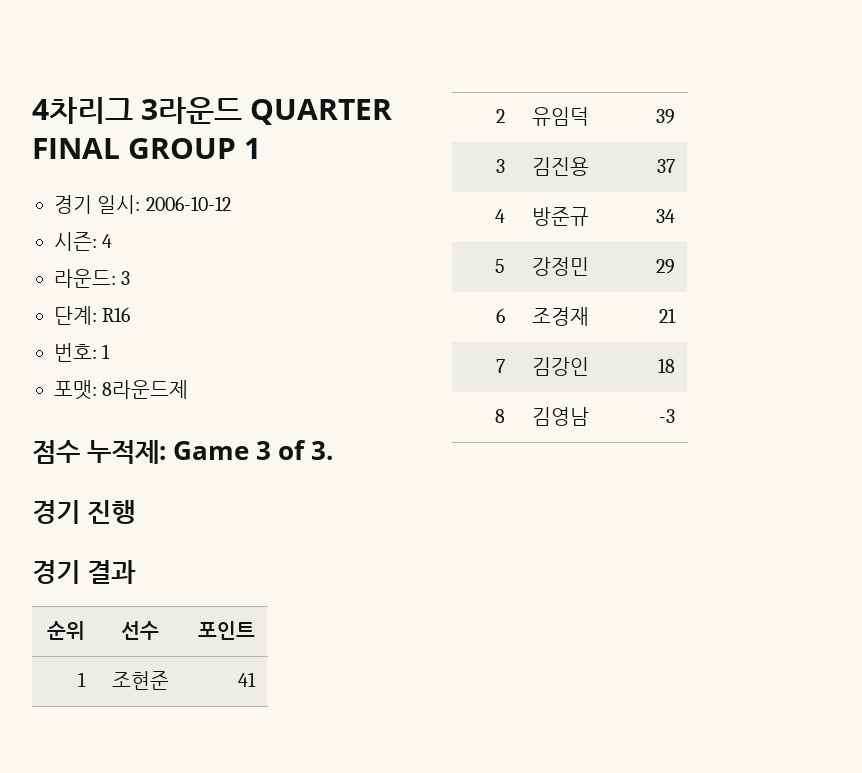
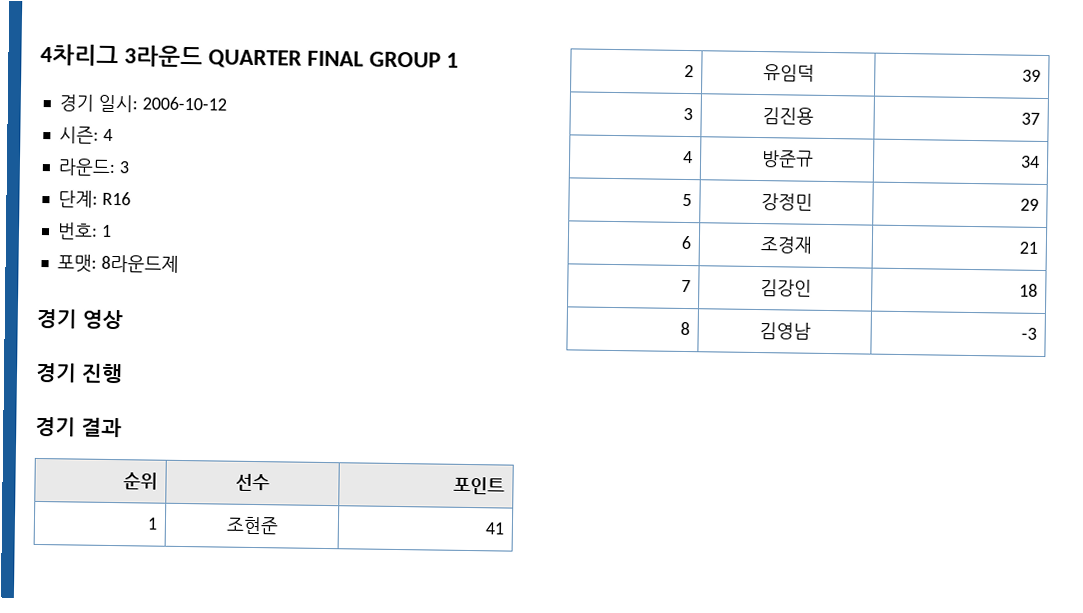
[32,440,334,464] 점수 누적제: Game 3 of 3. -> [36,308,123,330] 경기 영상

